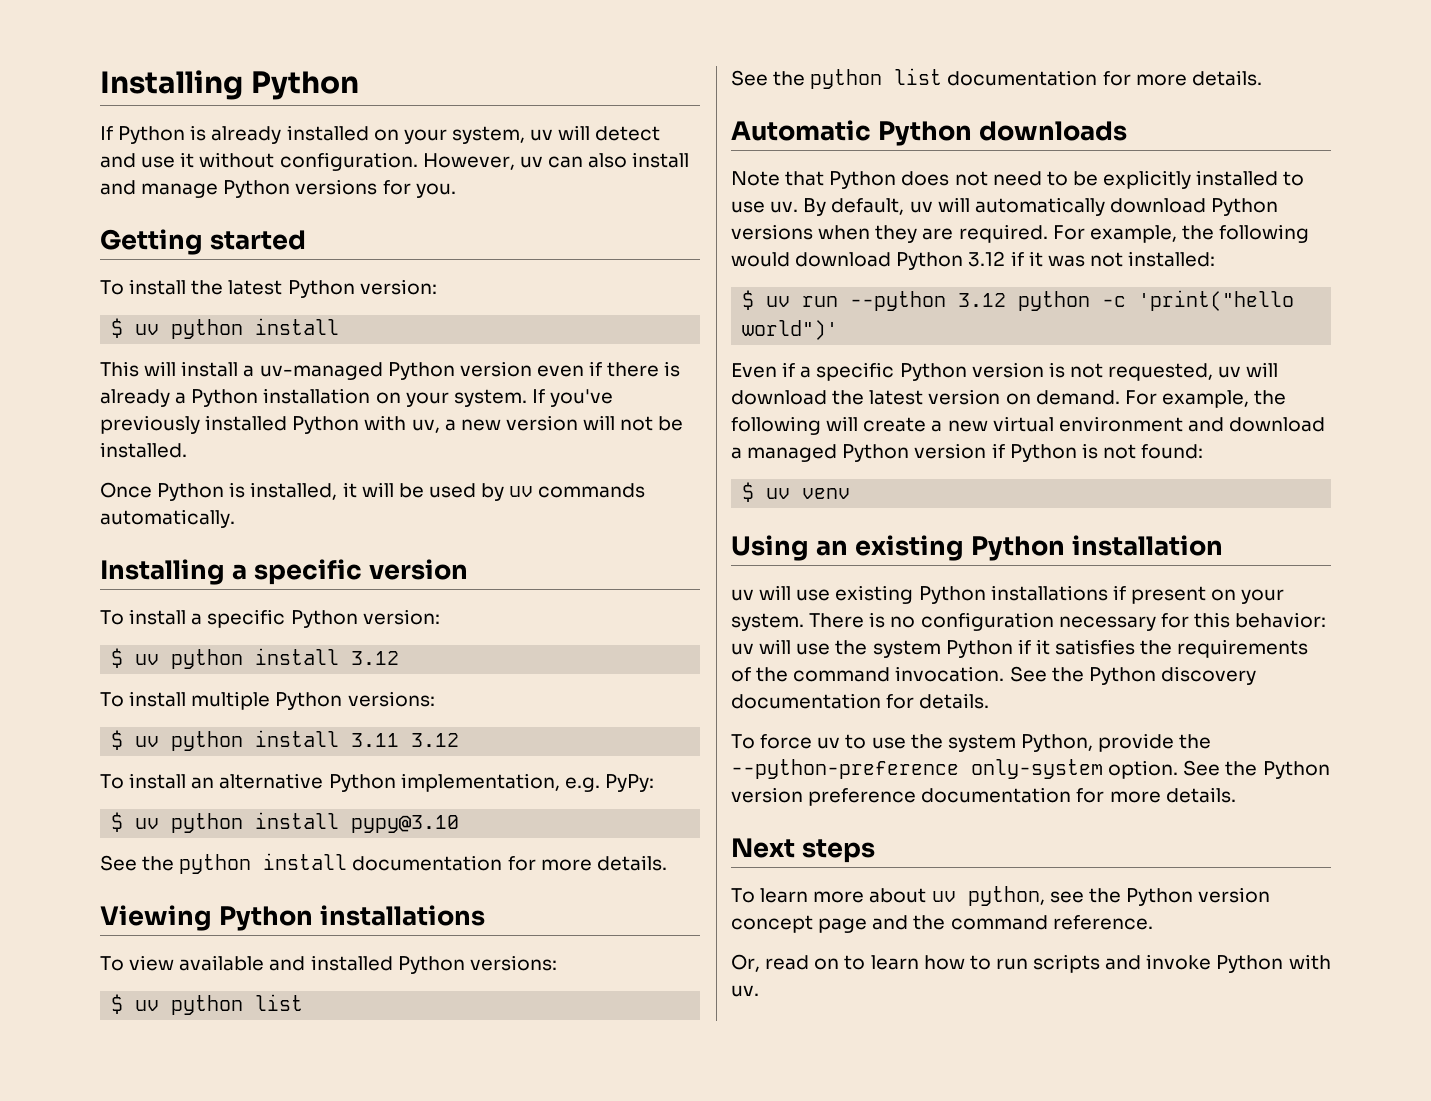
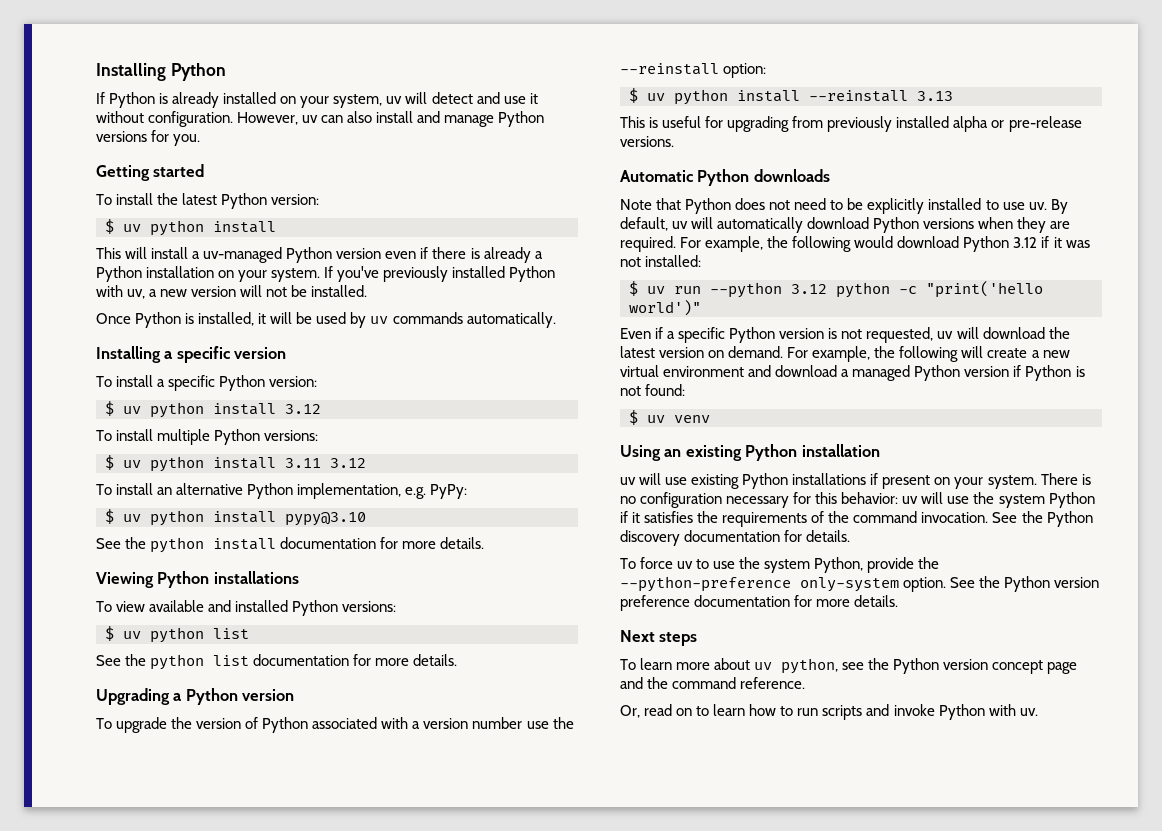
(1262, 78) none -> [96,688,295,705] [96,717,574,733] [620,63,767,78] [629,88,953,105] [620,116,1082,132] [620,136,674,147] // Upgrading a Python version // To upgrade the version of Python associated with a version number use the --reinstall option: // $ uv python install --reinstall 3.13 // This is useful for upgrading from previously installed alpha or pre-release versions.
[1138,290,1295,311] [742,320,839,340] 'print("hello world")' -> [926,281,1043,298] [629,300,701,316] "print('hello world')"

